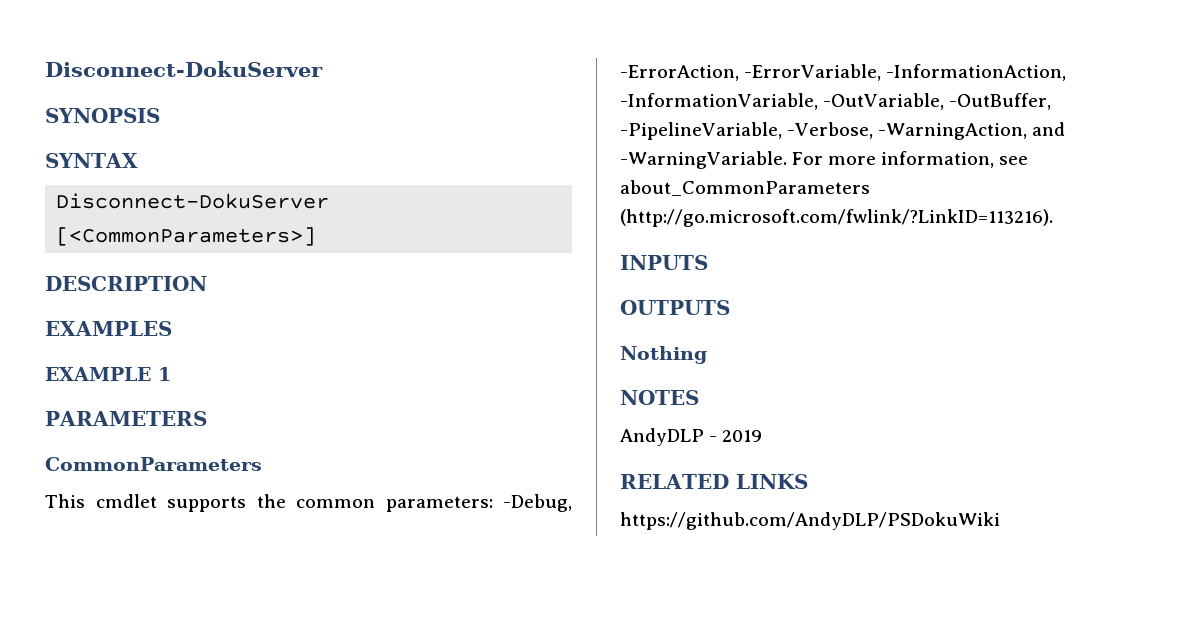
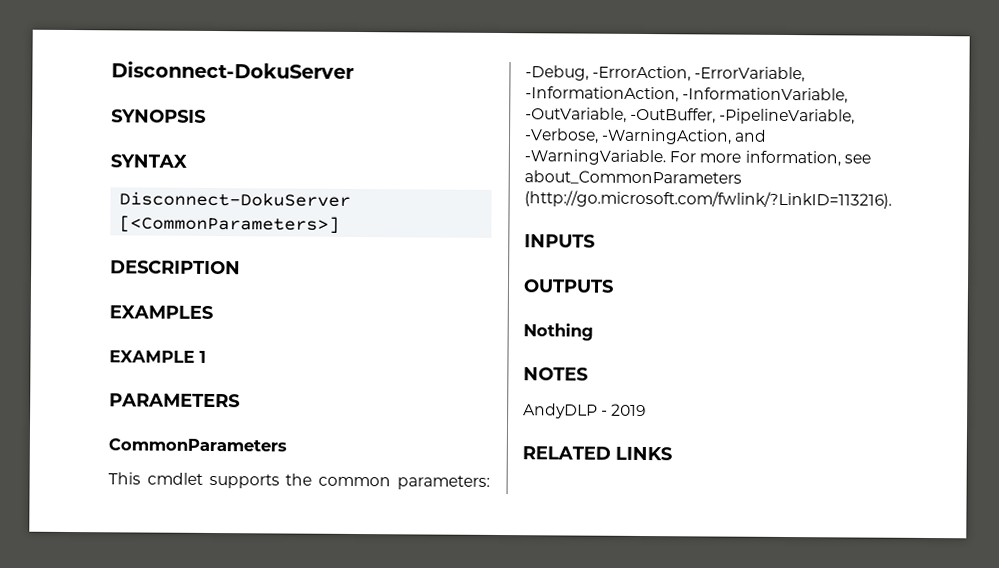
[620,512,1000,530] // https://github.com/AndyDLP/PSDokuWiki -> (672, 453) none

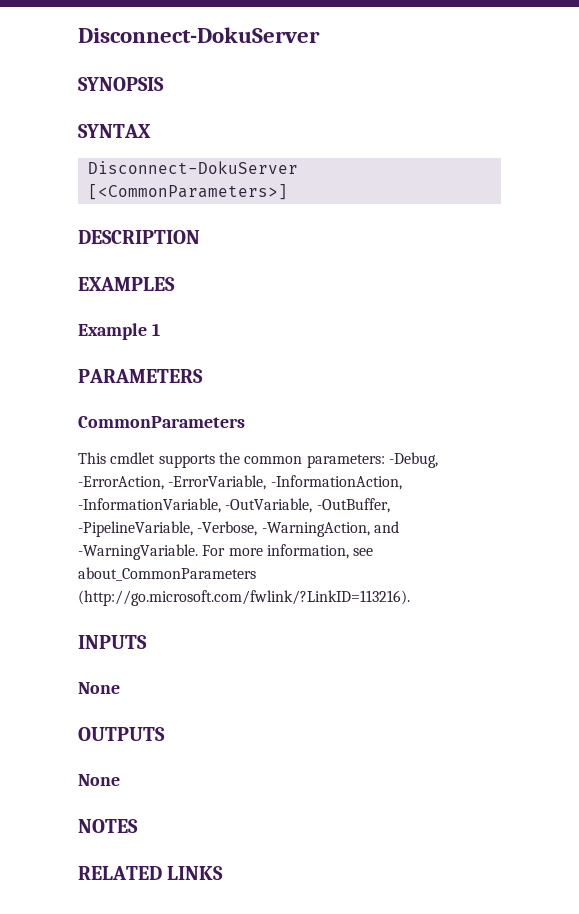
[109,350,195,363] EXAMPLE -> [78,323,147,340] Example
(595, 241) none -> [78,682,120,694] // None
[523,323,594,341] // Nothing -> [78,774,120,786] // None
[523,403,647,419] // AndyDLP - 2019 -> (138, 826) none

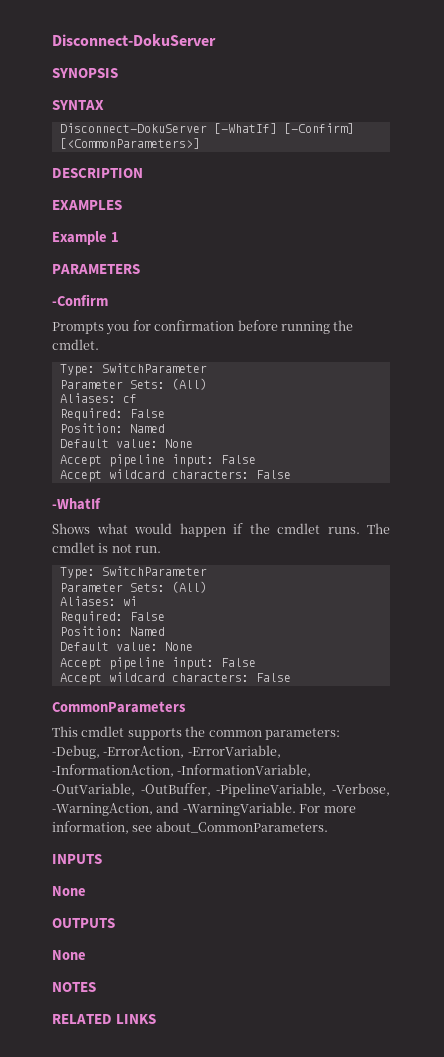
(298, 167) none -> [213,123,354,134] [-WhatIf] [-Confirm]
(203, 376) none -> [52,294,108,306] [52,320,354,335] [52,339,99,350] [59,363,207,376] [59,378,207,390] [59,393,137,403] [59,408,165,421] [59,423,165,433] [59,439,193,448] [59,454,256,467] [59,469,291,482] [52,498,101,510] [52,523,390,537] [52,542,162,553] [59,566,207,579] [59,581,207,593] [59,596,137,606] [59,611,165,624] [59,626,165,636] [59,642,193,651] [59,657,256,670] [59,672,291,685] // -Confirm // Prompts you for confirmation before running the cmdlet. // Type: SwitchParameter // Parameter Sets: (All) // Aliases: cf // Required: False // Position: Named // Default value: None // Accept pipeline input: False // Accept wildcard characters: False // -WhatIf // Shows what would happen if the cmdlet runs. The cmdlet is not run. // Type: SwitchParameter // Parameter Sets: (All) // Aliases: wi // Required: False // Position: Named // Default value: None // Accept pipeline input: False // Accept wildcard characters: False
[78,567,256,581] [78,590,410,606] about_CommonParameters (http://go.microsoft.com/fwlink/?LinkID=113216). -> [155,821,328,833] about_CommonParameters.

